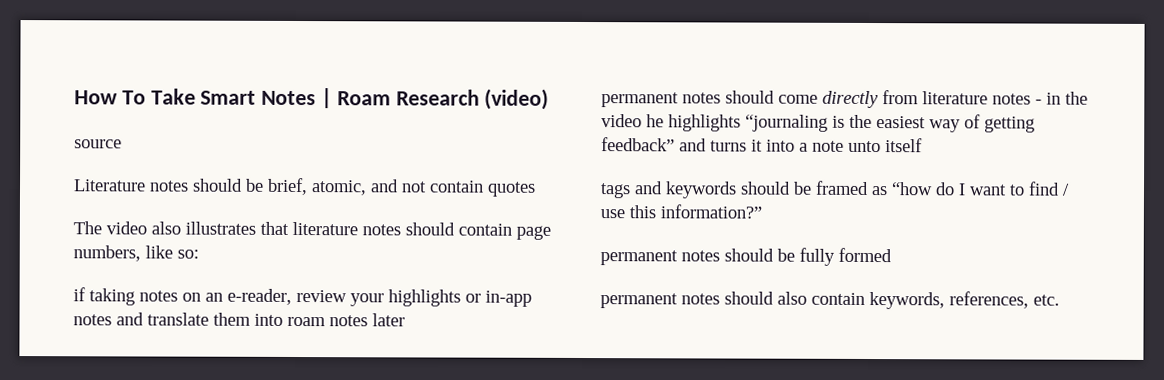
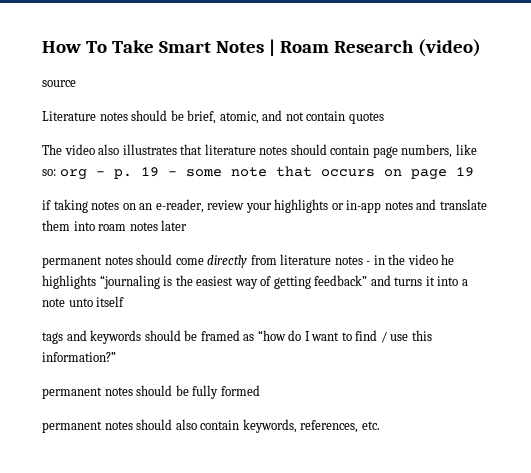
(199, 254) none -> [59,166,474,180] org - p. 19 - some note that occurs on page 19

